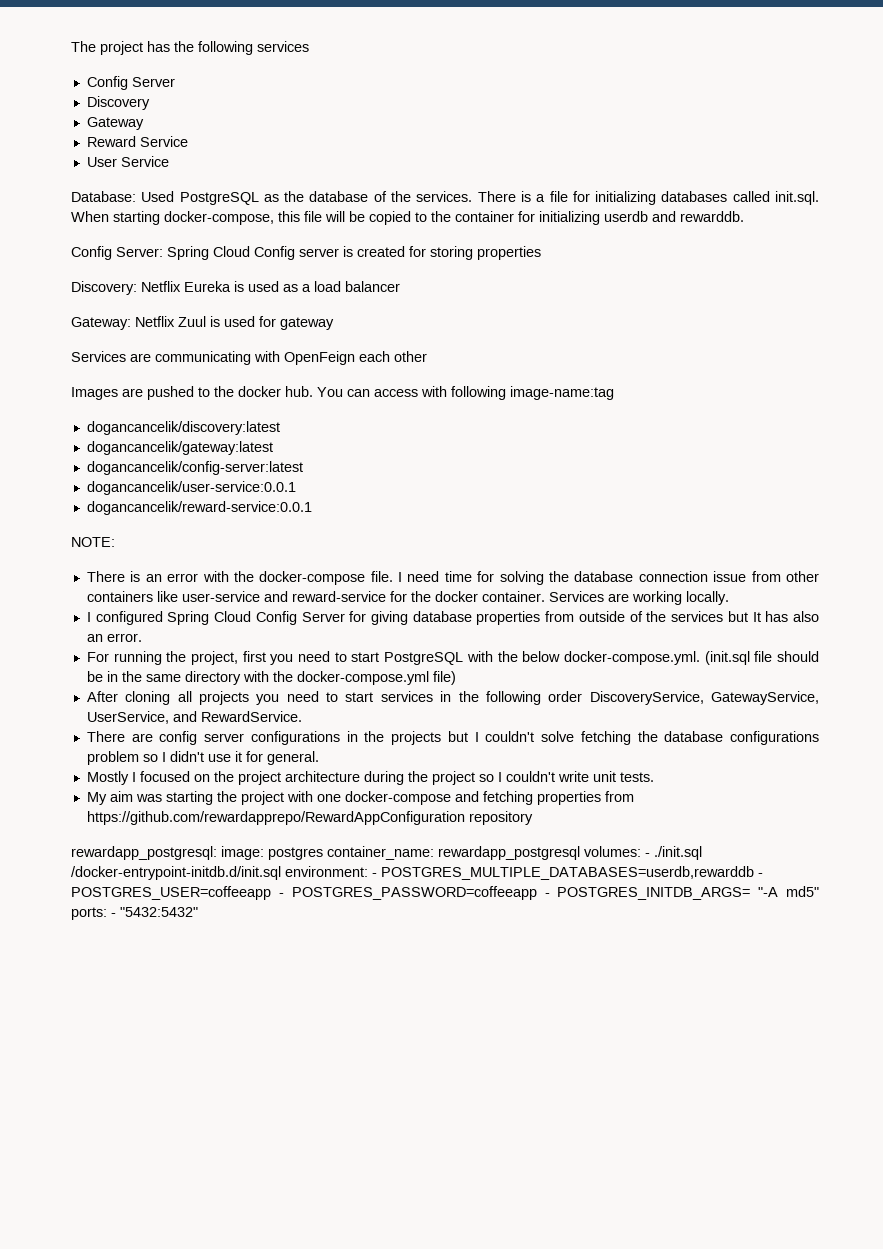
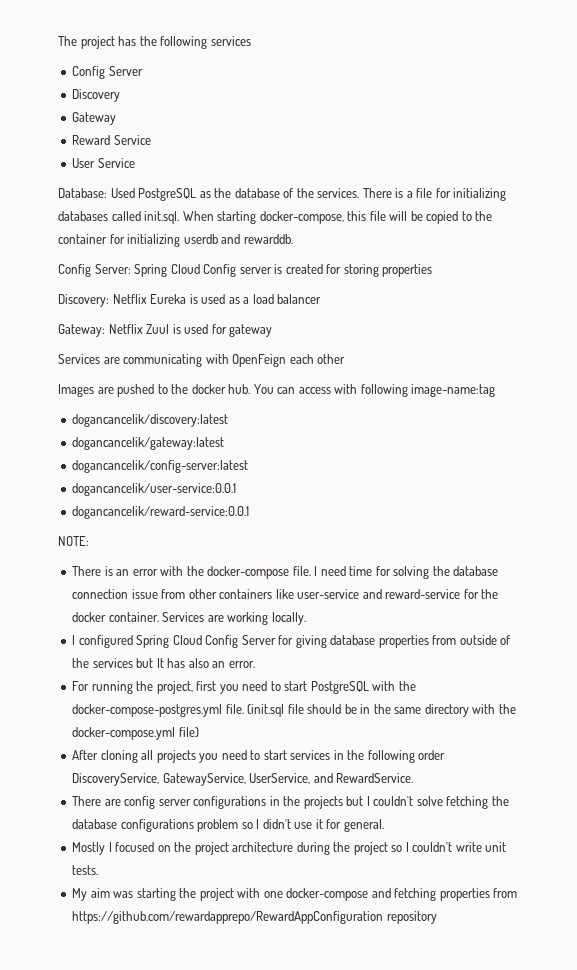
[522,651,700,665] below docker-compose.yml. -> [72,704,244,717] docker-compose-postgres.yml file.
[71,846,702,860] [71,866,763,880] [71,886,819,900] [71,907,198,920] // rewardapp_postgresql: image: postgres container_name: rewardapp_postgresql volumes: - ./init.sql /docker-entrypoint-initdb.d/init.sql environment: - POSTGRES_MULTIPLE_DATABASES=userdb,rewarddb - POSTGRES_USER=coffeeapp - POSTGRES_PASSWORD=coffeeapp - POSTGRES_INITDB_ARGS= "-A md5" ports: - "5432:5432" -> (437, 917) none

